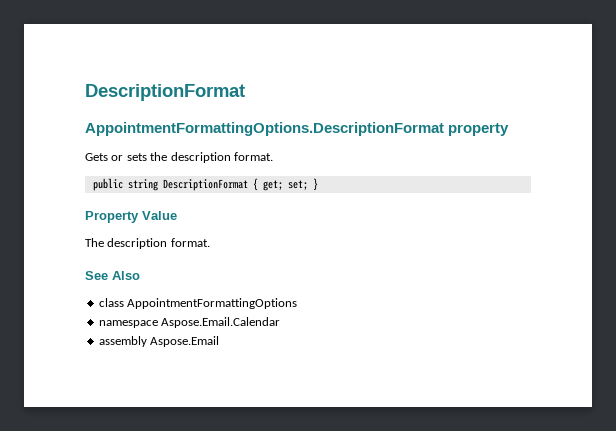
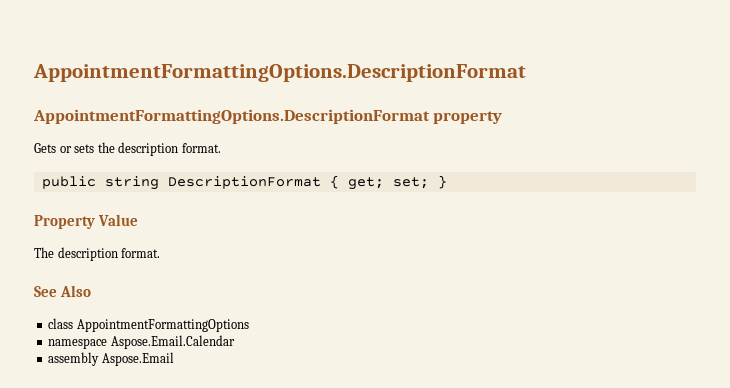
[85,84,245,101] DescriptionFormat -> [33,64,526,82] AppointmentFormattingOptions.DescriptionFormat

